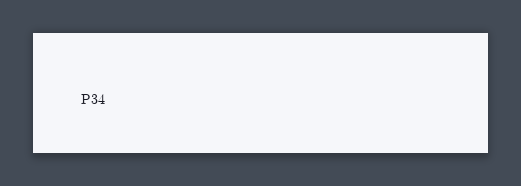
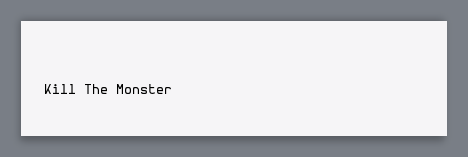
[81,94,105,104] P34 -> [44,84,172,94] Kill The Monster

